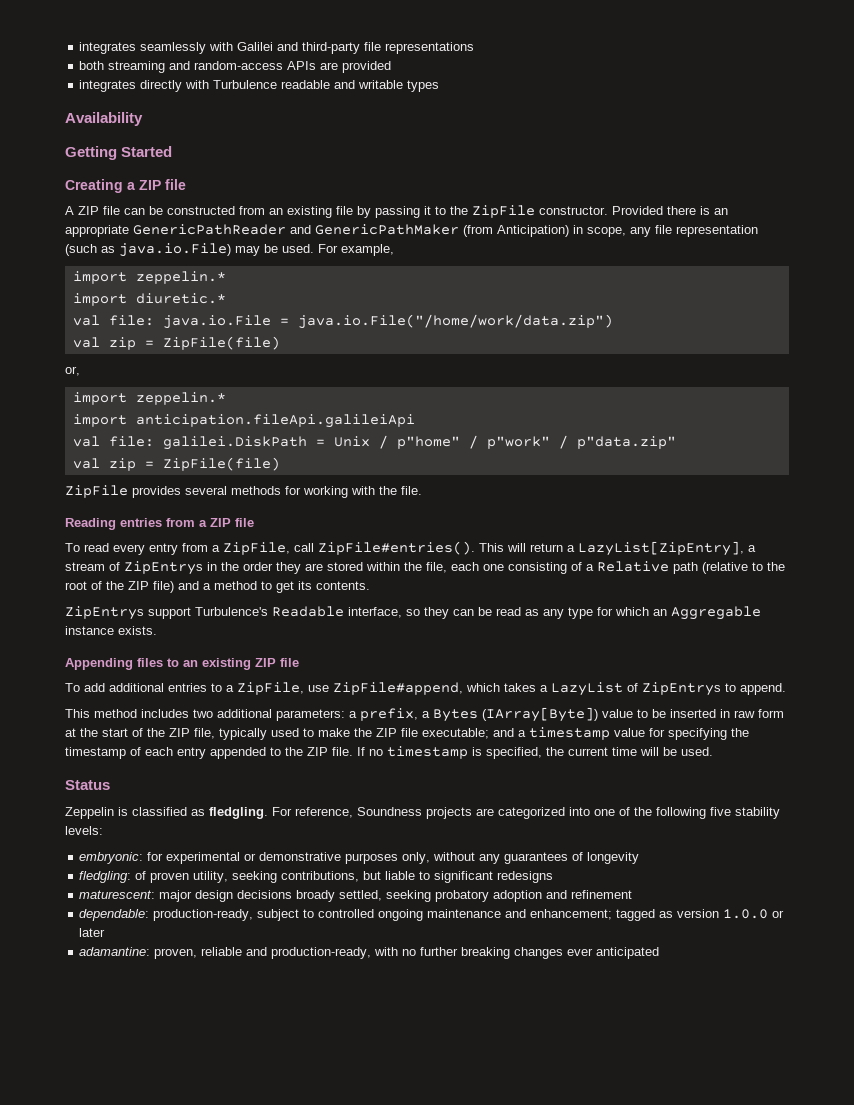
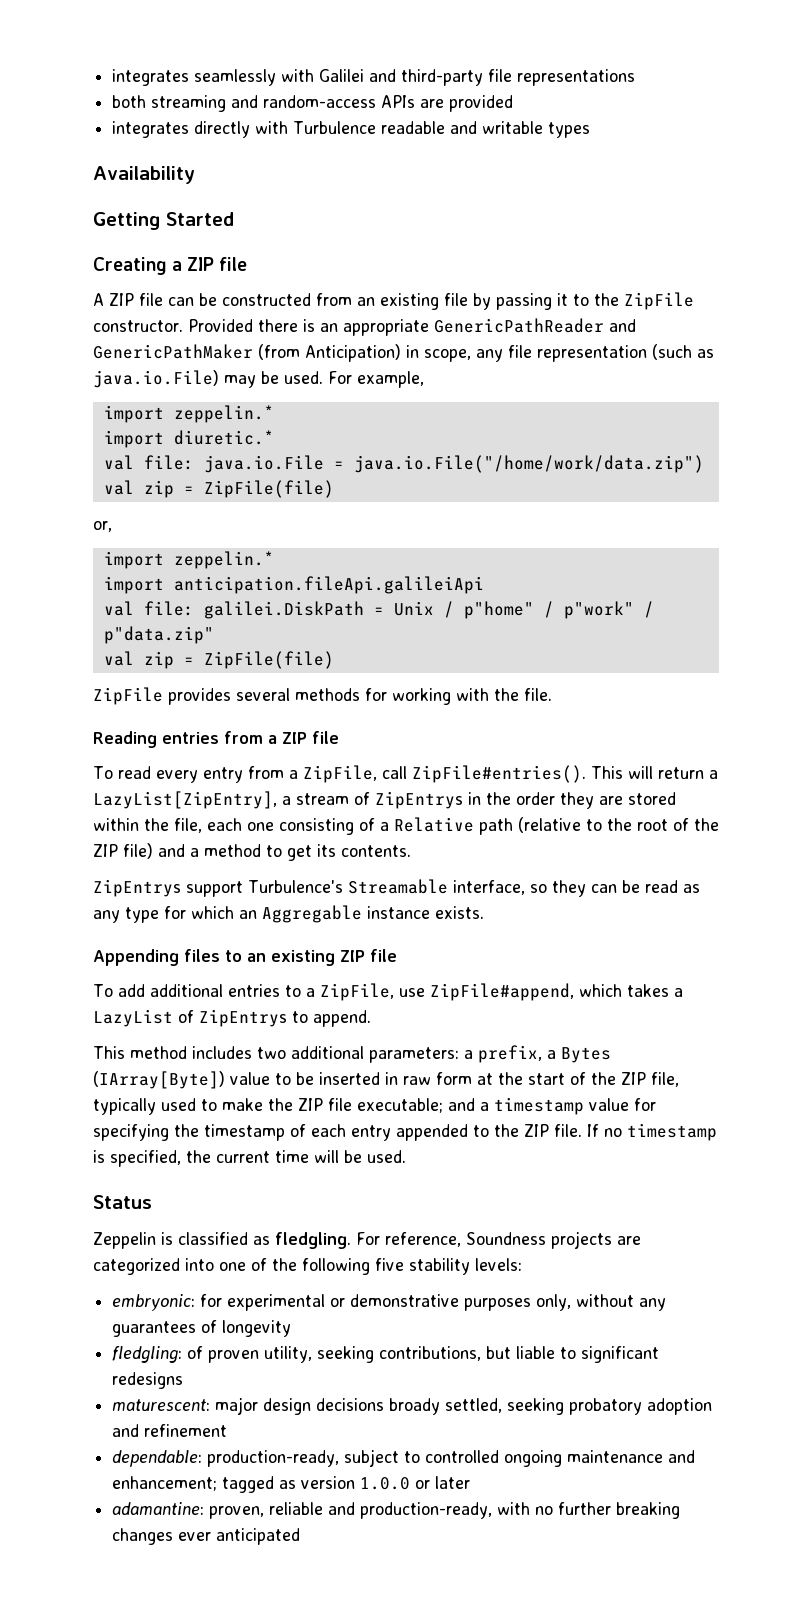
[272,606,344,617] Readable -> [347,879,448,894] Streamable

